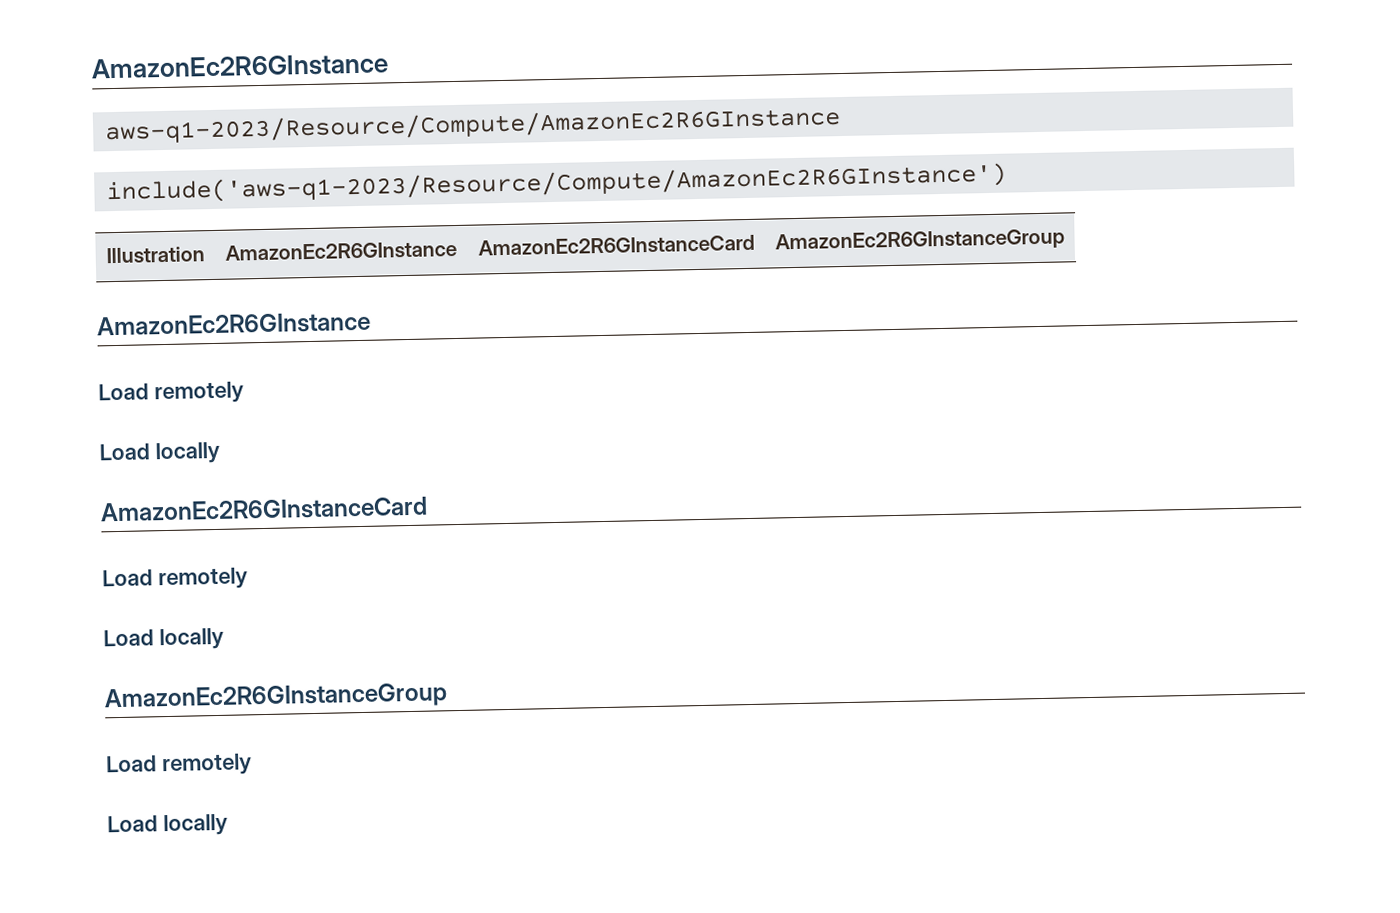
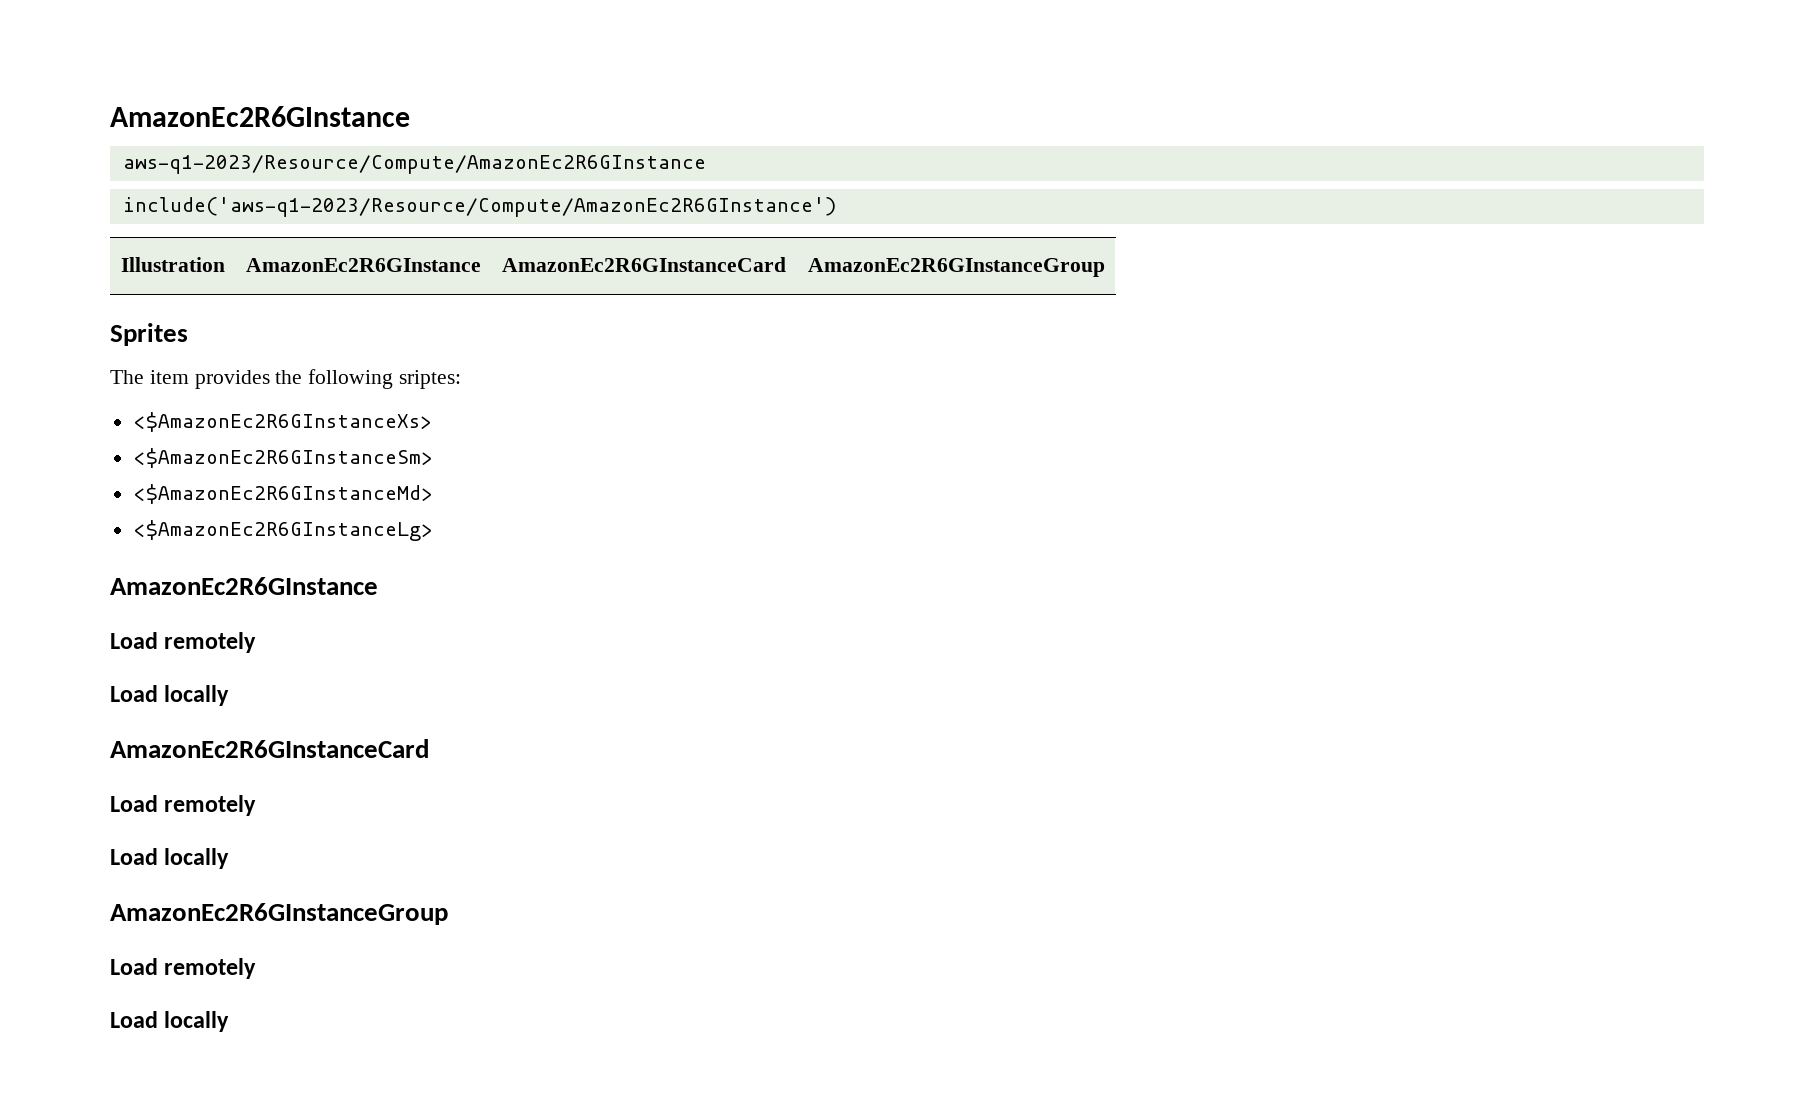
(1065, 241) none -> [110,323,188,346] [110,369,462,389] [133,412,432,432] [133,448,433,468] [133,484,433,504] [133,520,433,541] // Sprites // The item provides the following sriptes: // <$AmazonEc2R6GInstanceXs> // <$AmazonEc2R6GInstanceSm> // <$AmazonEc2R6GInstanceMd> // <$AmazonEc2R6GInstanceLg>

